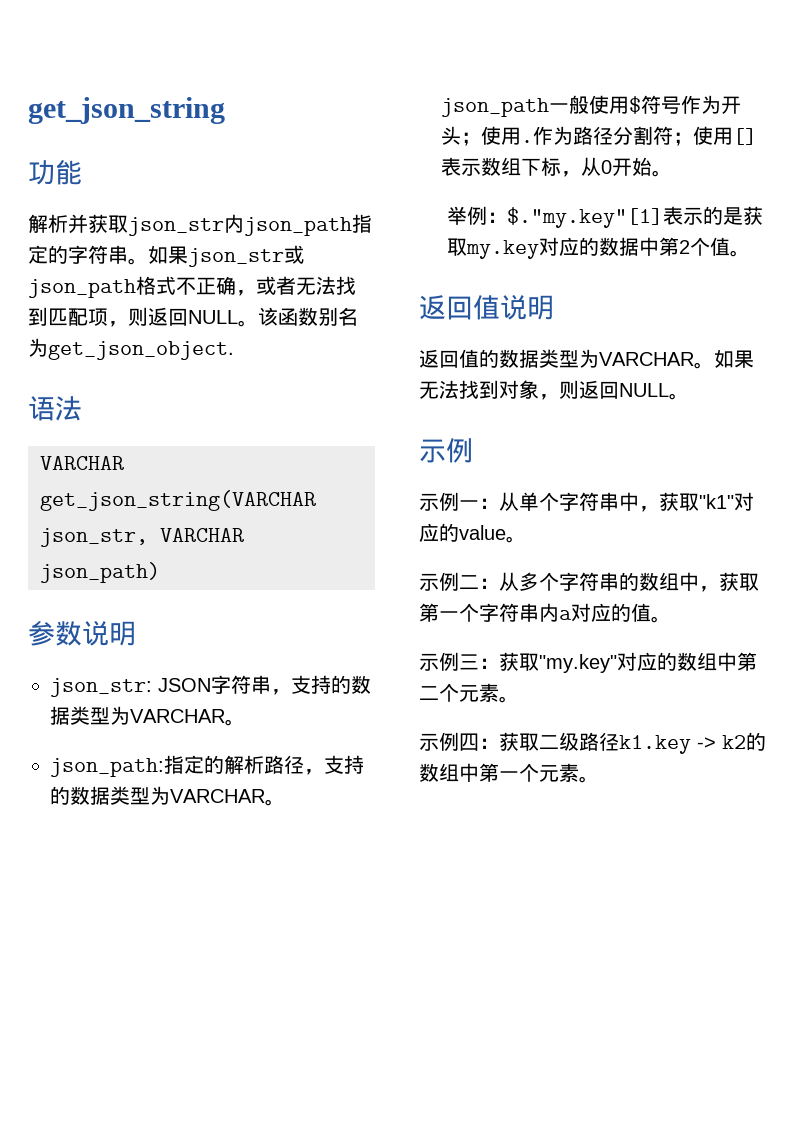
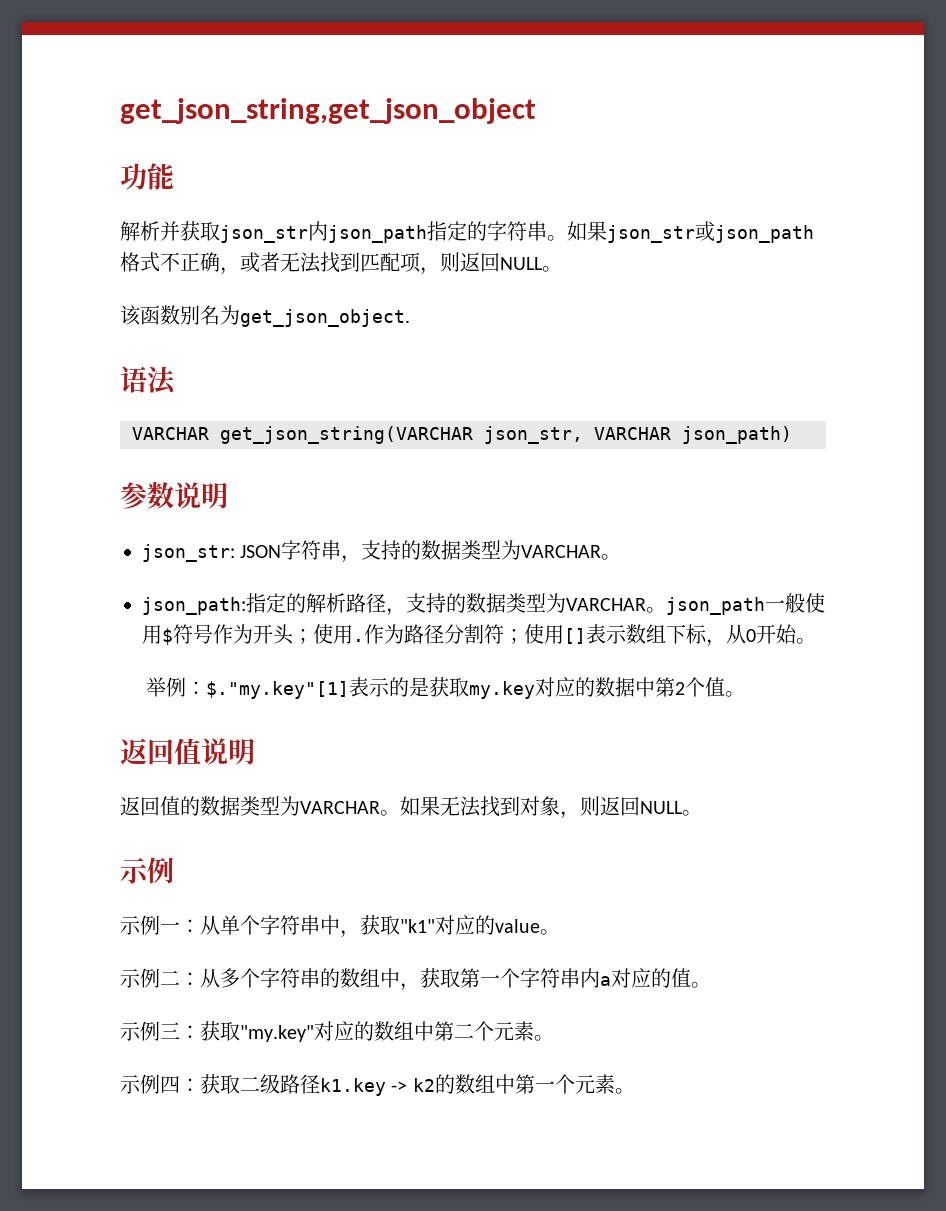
[28,97,225,124] get_json_string -> [120,98,536,124] get_json_string,get_json_object
(258, 323) none -> (562, 269) //

